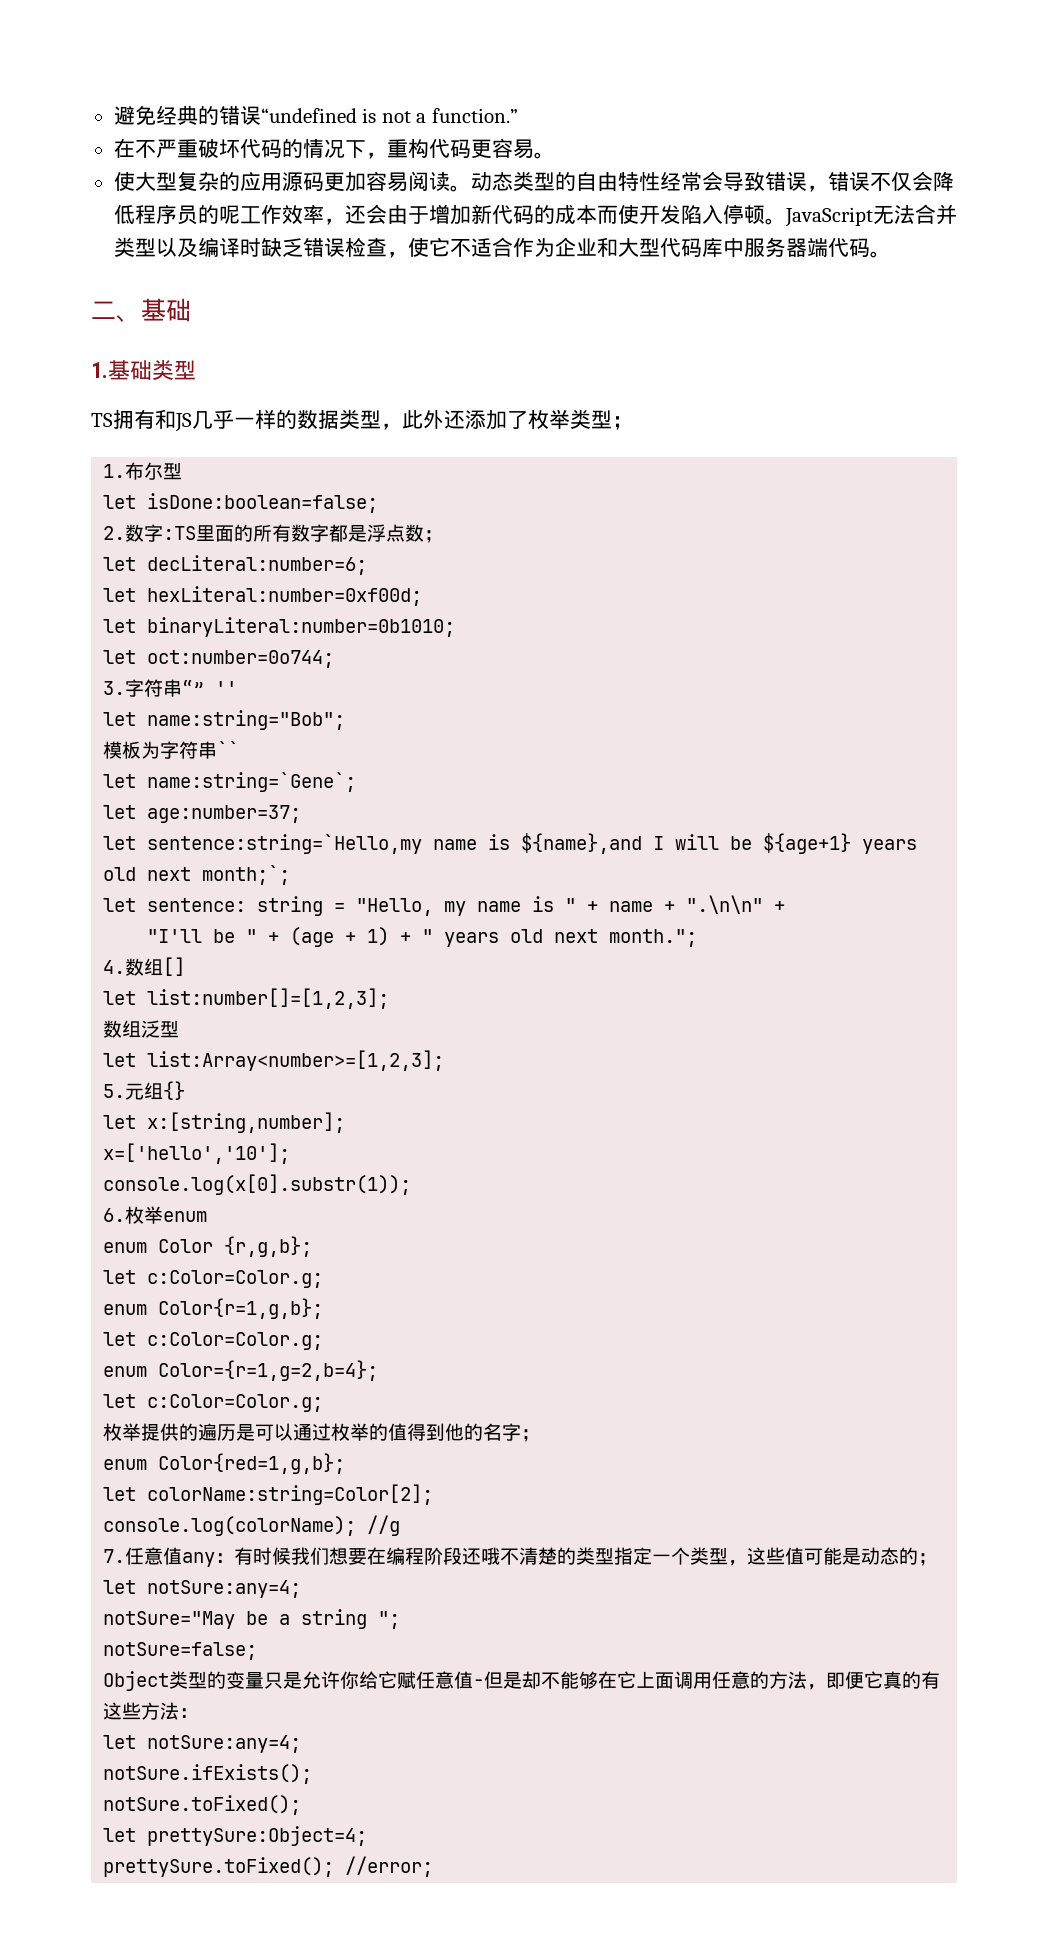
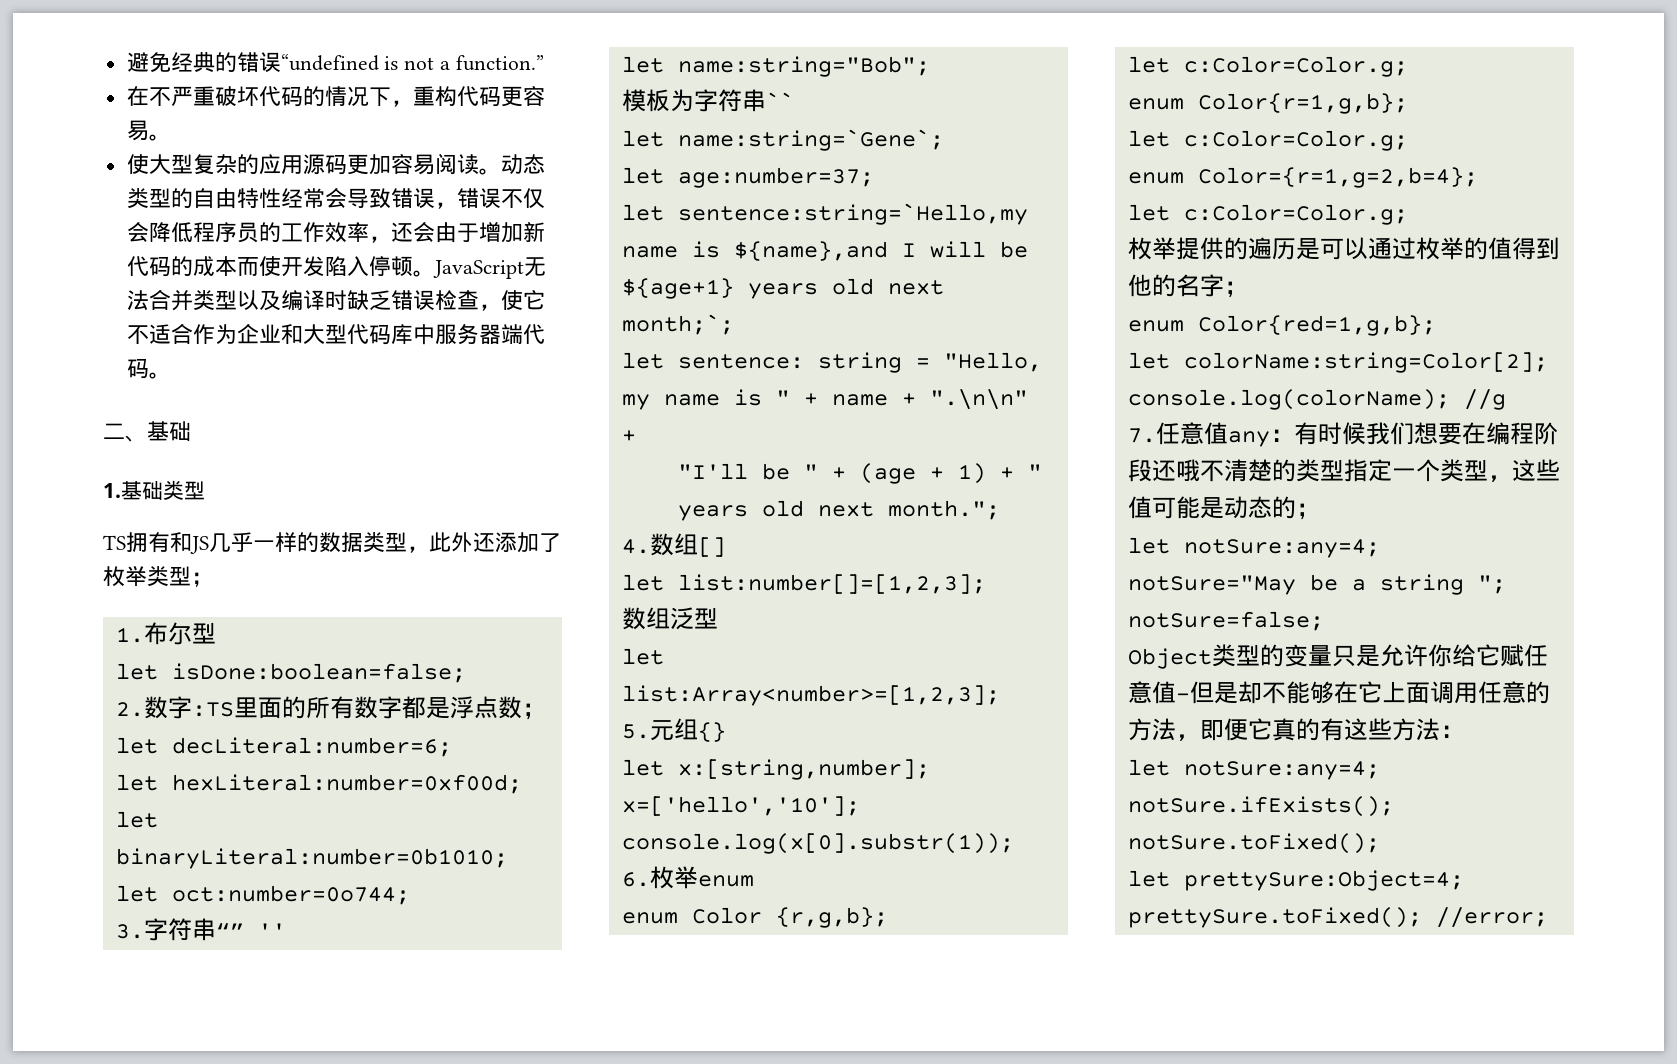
[218,205,240,224] 呢 -> (281, 232) none

